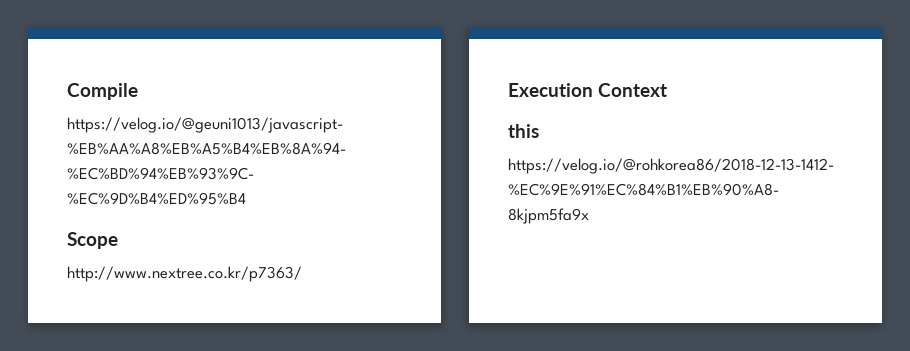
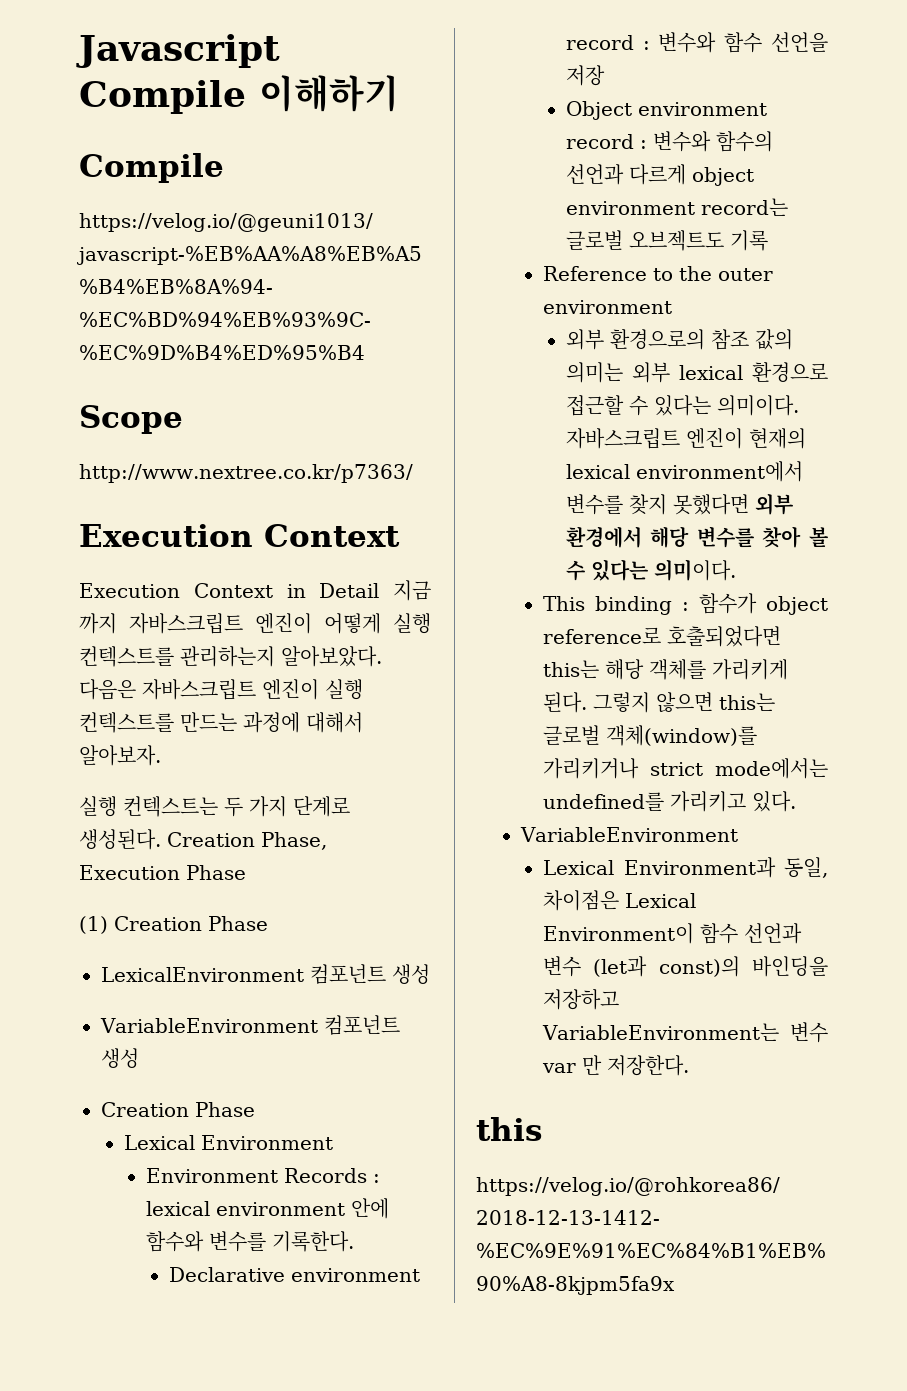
(67, 91) none -> [76,34,280,68] [79,75,399,114] Javascript Compile 이해하기 //
(668, 90) none -> [79,580,431,601] [79,613,431,634] [79,646,382,667] [79,679,363,700] [79,712,363,733] [79,745,161,766] [79,796,350,817] [79,829,327,850] [79,865,246,880] [79,916,268,934] [101,964,430,984] [100,1015,400,1035] [101,1048,139,1068] [101,1102,255,1117] [123,1135,333,1150] [146,1168,381,1183] [146,1198,390,1219] [146,1231,355,1252] [168,1267,420,1282] [565,32,828,53] [565,65,605,86] [565,101,767,120] [565,131,773,152] [565,164,754,186] [565,198,788,216] [565,230,768,251] [543,266,774,281] [543,300,673,314] [565,329,793,350] [565,362,828,383] [565,395,799,416] [565,428,806,449] [565,461,803,482] [565,494,793,515] [565,526,828,548] [565,559,736,581] [543,593,828,615] [543,626,782,647] [543,659,789,680] [543,692,776,713] [543,725,758,746] [543,758,828,779] [543,791,797,812] [519,827,738,842] [543,857,828,878] [543,890,697,911] [543,923,803,944] [543,956,828,977] [543,989,620,1010] [542,1022,828,1043] [542,1055,690,1076] // Execution Context in Detail 지금 까지 자바스크립트 엔진이 어떻게 실행 컨텍스트를 관리하는지 알아보았다. 다음은 자바스크립트 엔진이 실행 컨텍스트를 만드는 과정에 대해서 알아보자. // 실행 컨텍스트는 두 가지 단계로 생성된다. Creation Phase, Execution Phase // (1) Creation Phase // LexicalEnvironment 컴포넌트 생성 // VariableEnvironment 컴포넌트 생성 // Creation Phase // Lexical Environment // Environment Records : lexical environment 안에 함수와 변수를 기록한다. // Declarative environment record : 변수와 함수 선언을 저장 // Object environment record : 변수와 함수의 선언과 다르게 object environment record는 글로벌 오브젝트도 기록 // Reference to the outer environment // 외부 환경으로의 참조 값의 의미는 외부 lexical 환경으로 접근할 수 있다는 의미이다. 자바스크립트 엔진이 현재의 lexical environment에서 변수를 찾지 못했다면 외부 환경에서 해당 변수를 찾아 볼 수 있다는 의미이다. // This binding : 함수가 object reference로 호출되었다면 this는 해당 객체를 가리키게 된다. 그렇지 않으면 this는 글로벌 객체(window)를 가리키거나 strict mode에서는 undefined를 가리키고 있다. // VariableEnvironment // Lexical Environment과 동일, 차이점은 Lexical Environment이 함수 선언과 변수 (let과 const)의 바인딩을 저장하고 VariableEnvironment는 변수 var 만 저장한다.

